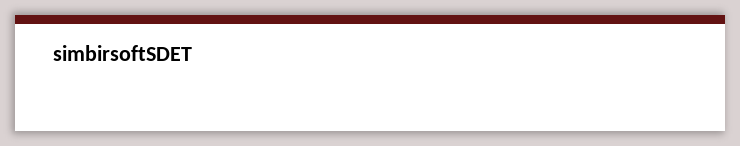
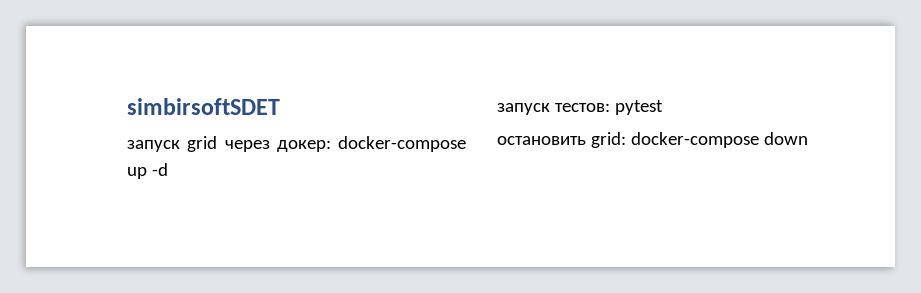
(192, 53) none -> [127,136,466,152] [127,163,168,179] [497,100,663,115] [497,132,808,148] // запуск grid через докер: docker-compose up -d // запуск тестов: pytest // остановить grid: docker-compose down

